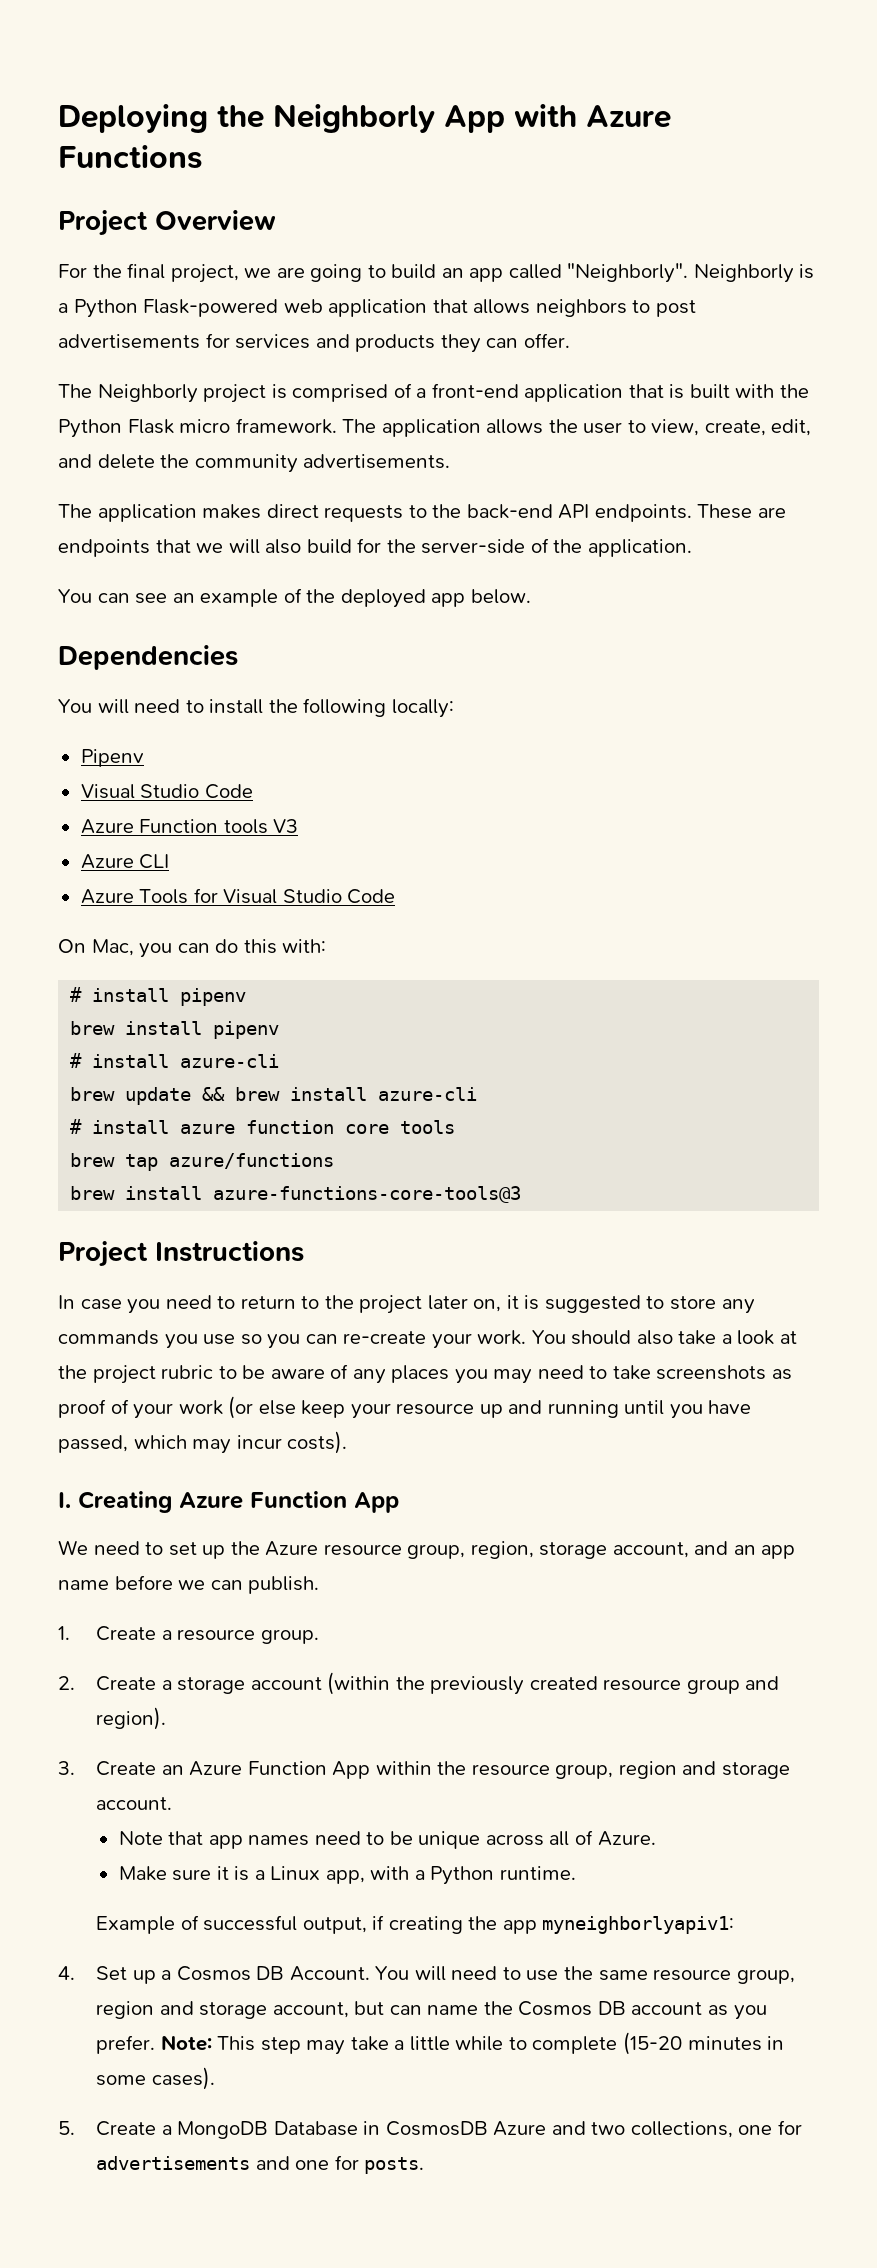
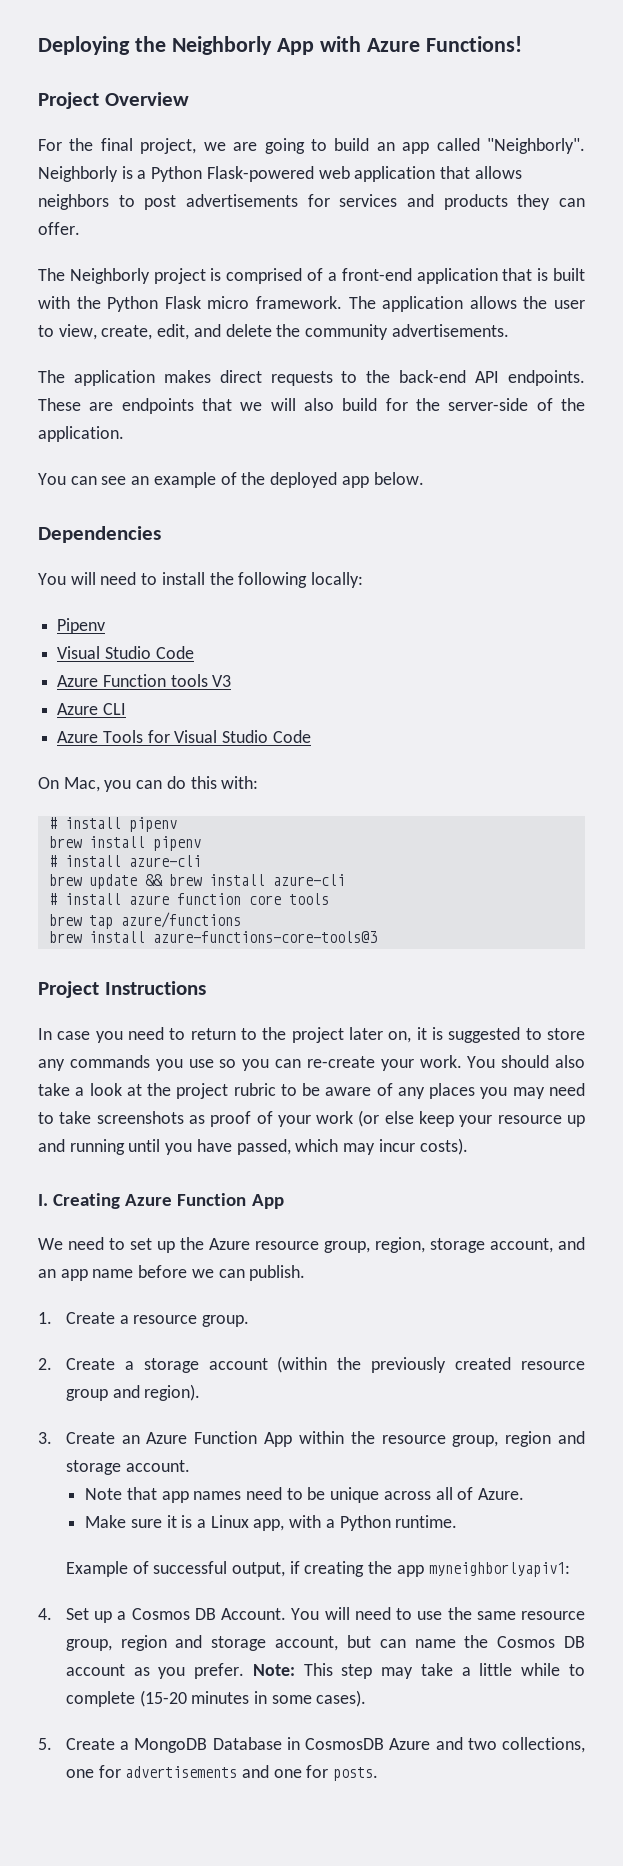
[58,145,202,169] Functions -> [425,36,522,52] Functions!

